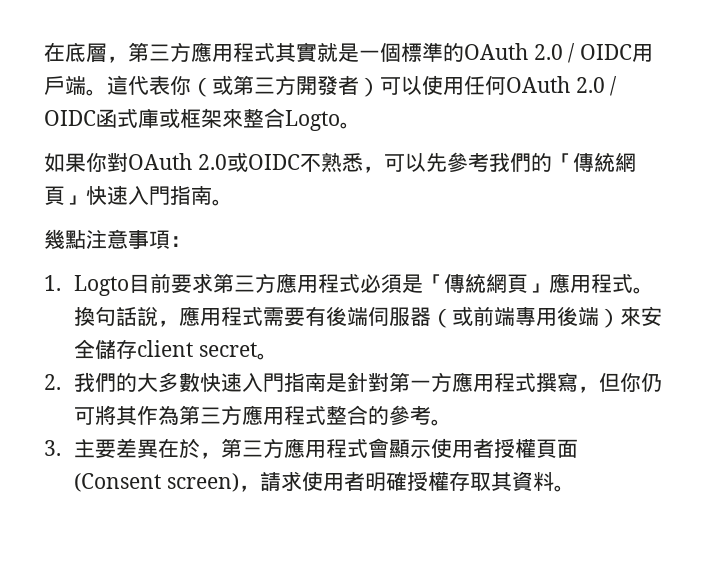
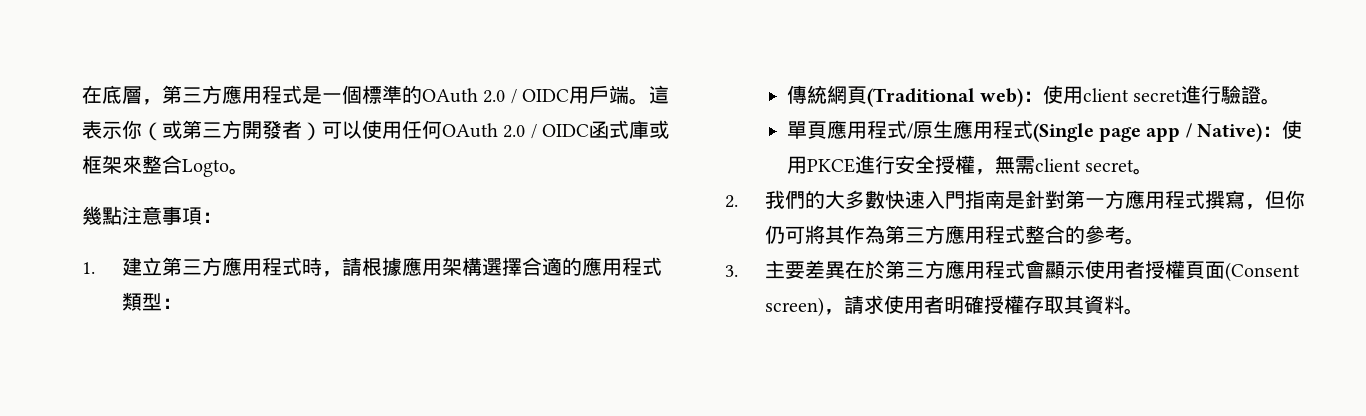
[275,42,338,62] 其實就 -> (302, 94) none
[128,76,170,95] 代表 -> [82,120,122,139] 表示
[44,152,636,173] [44,185,233,206] // 如果你對OAuth 2.0或OIDC不熟悉，可以先參考我們的「傳統網頁」快速入門指南。 -> (249, 171) none
[74,273,655,296] [74,306,663,328] [74,339,138,359] Logto目前要求第三方應用程式必須是「傳統網頁」應用程式。換句話說，應用程式需要有後端伺服器（或前端專用後端）來安全儲存 -> [121,257,662,277] [121,292,182,311] [786,85,1282,107] [786,120,1303,142] [786,155,1035,175] 建立第三方應用程式時，請根據應用架構選擇合適的應用程式類型： // 傳統網頁(Traditional web)：使用client secret進行驗證。 // 單頁應用程式/原生應用程式(Single page app / Native)：使用PKCE進行安全授權，無需
[200,452,222,459] ， -> (885, 269) none

